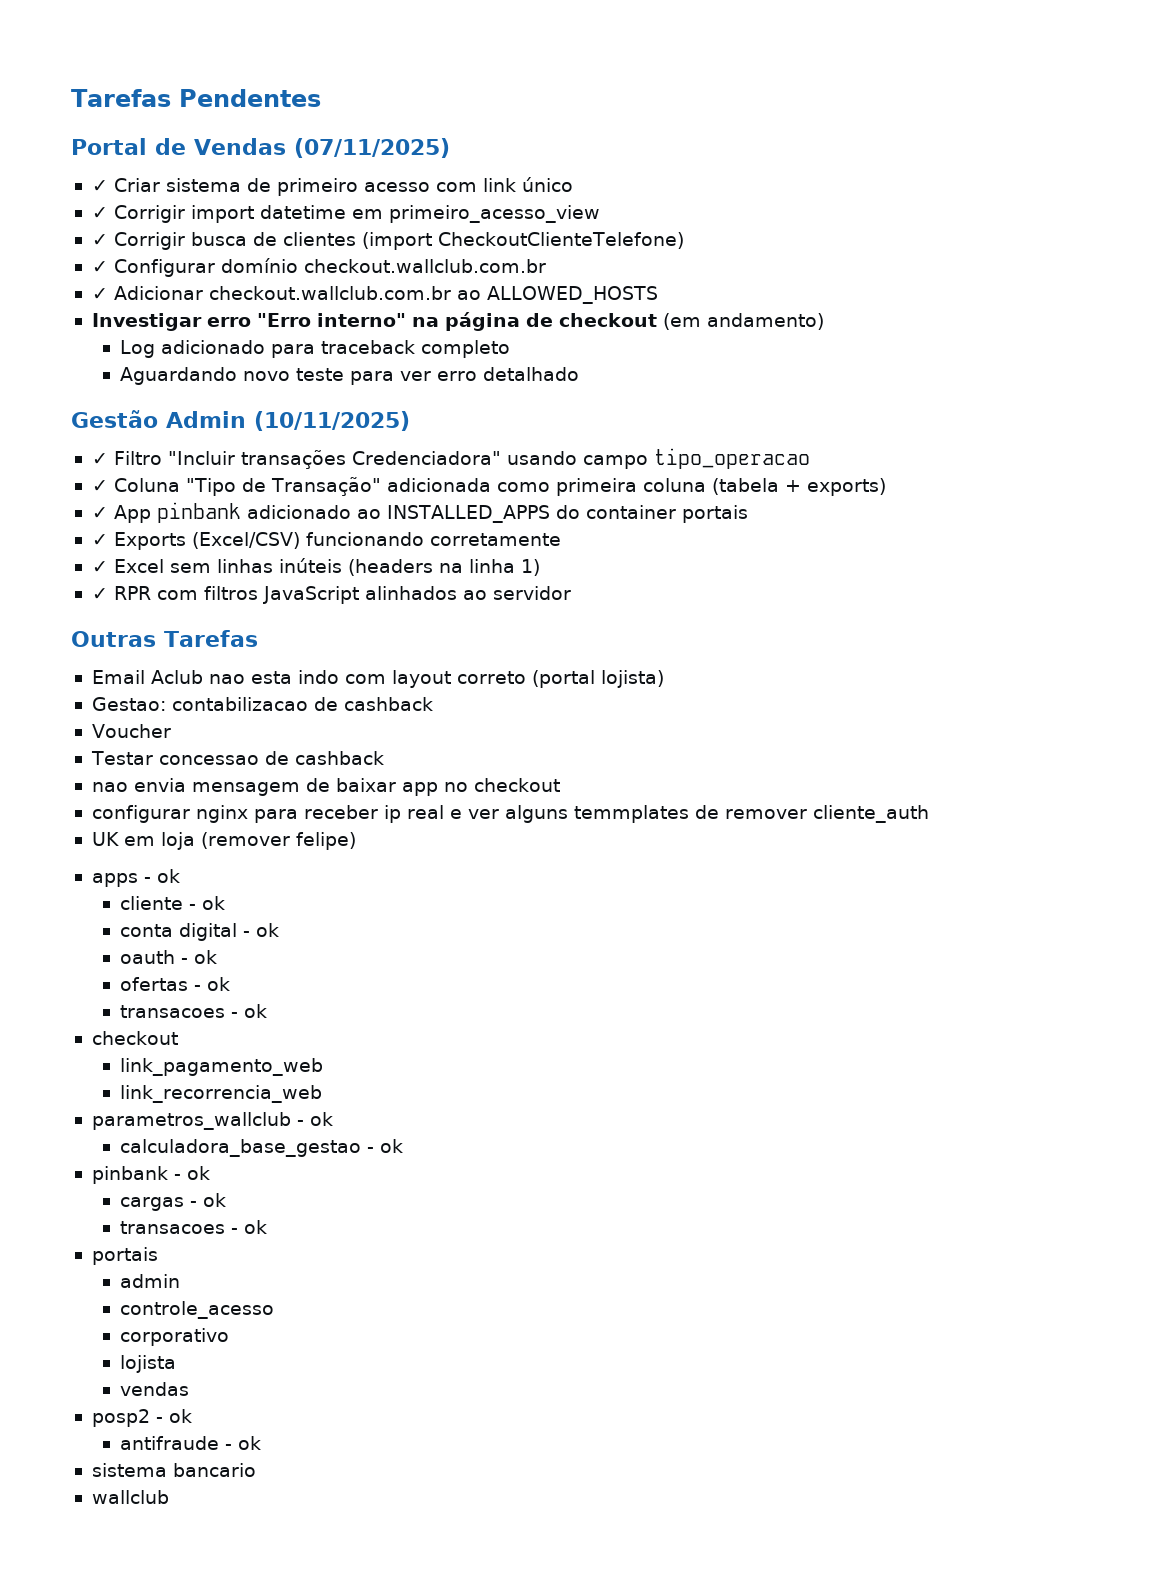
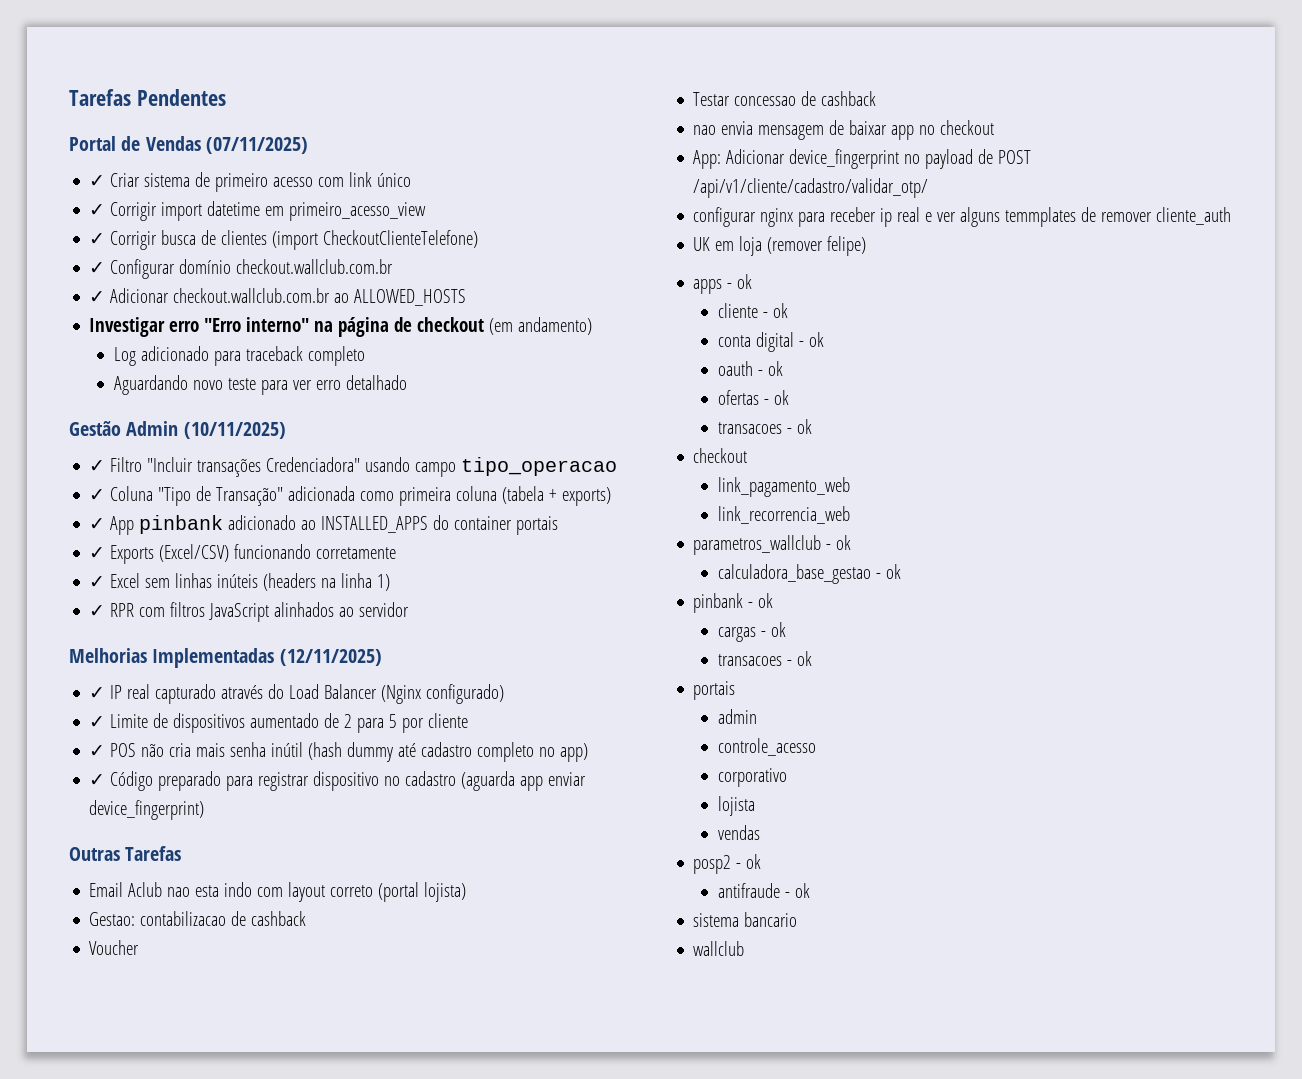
(571, 593) none -> [69,648,382,668] [89,684,505,704] [89,713,469,733] [89,742,589,762] [89,771,587,791] [89,800,205,820] // Melhorias Implementadas (12/11/2025) // ✓ IP real capturado através do Load Balancer (Nginx configurado) // ✓ Limite de dispositivos aumentado de 2 para 5 por cliente // ✓ POS não cria mais senha inútil (hash dummy até cadastro completo no app) // ✓ Código preparado para registrar dispositivo no cadastro (aguarda app enviar device_fingerprint)
(560, 785) none -> [693,149,1032,169] [693,178,929,198] // App: Adicionar device_fingerprint no payload de POST /api/v1/cliente/cadastro/validar_otp/

